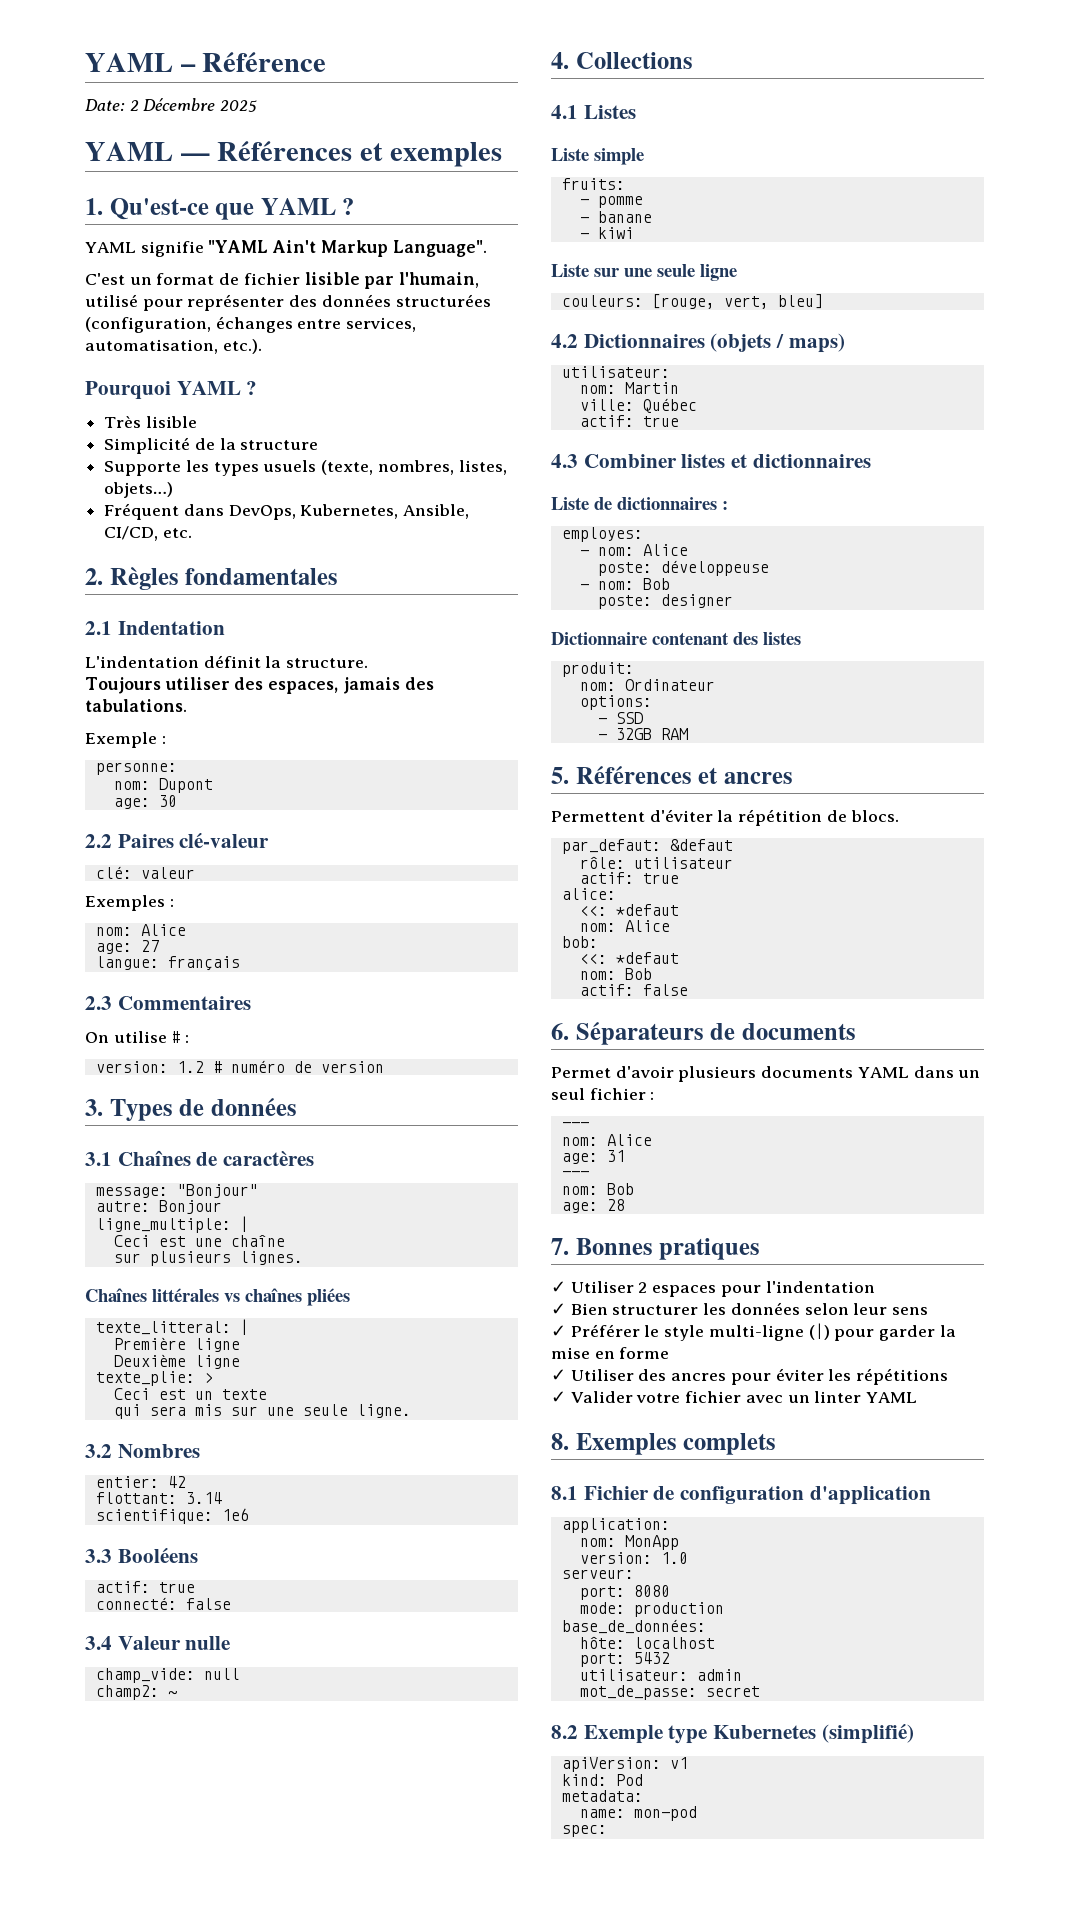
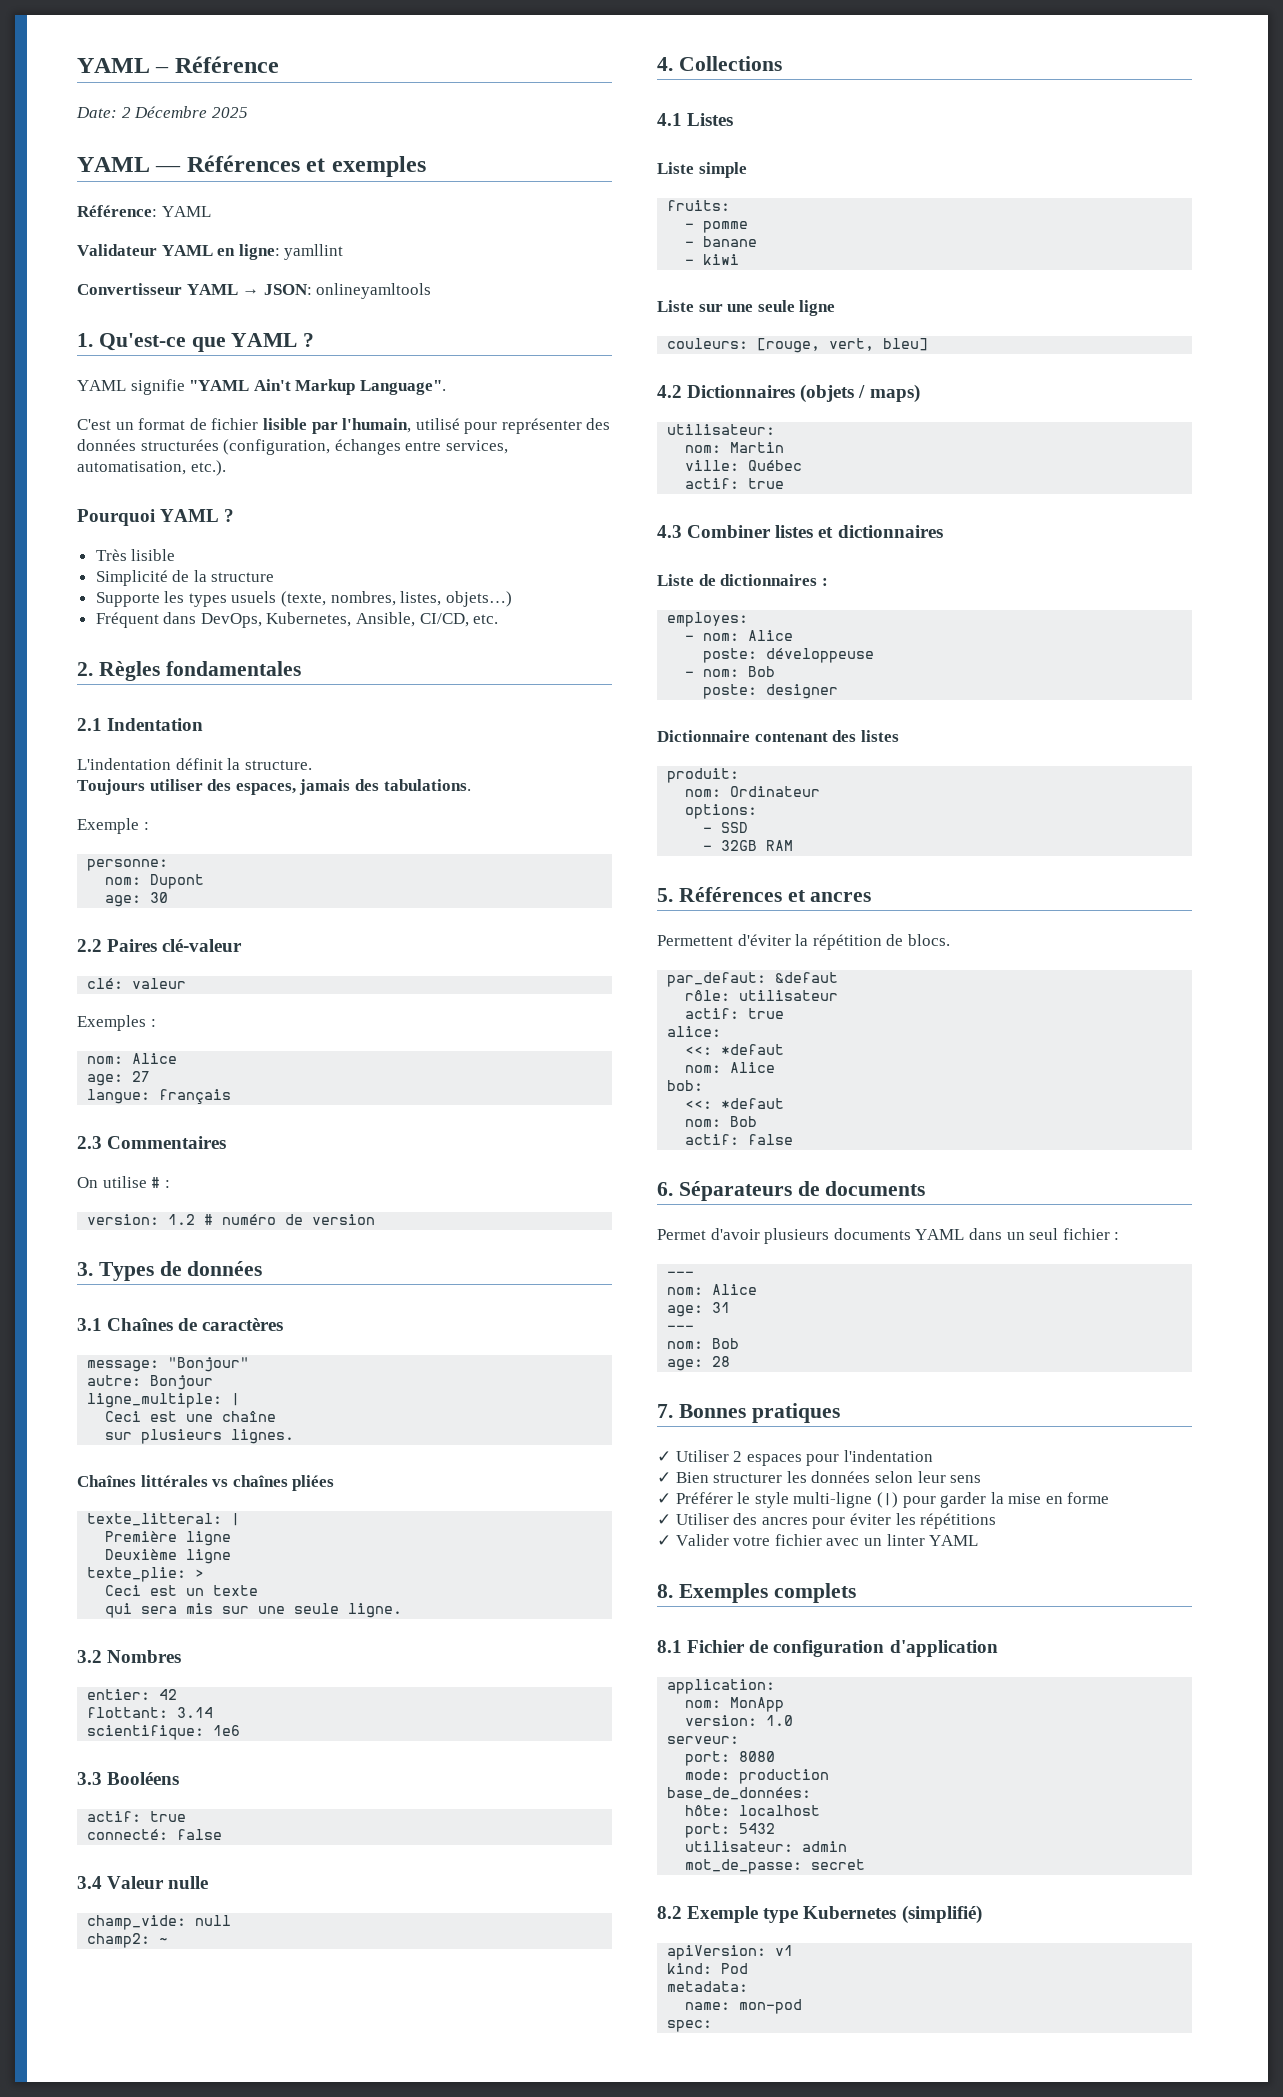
(502, 154) none -> [77,205,211,217] [77,244,344,260] [77,283,432,299] // Référence: YAML // Validateur YAML en ligne: yamllint // Convertisseur YAML → JSON: onlineyamltools

